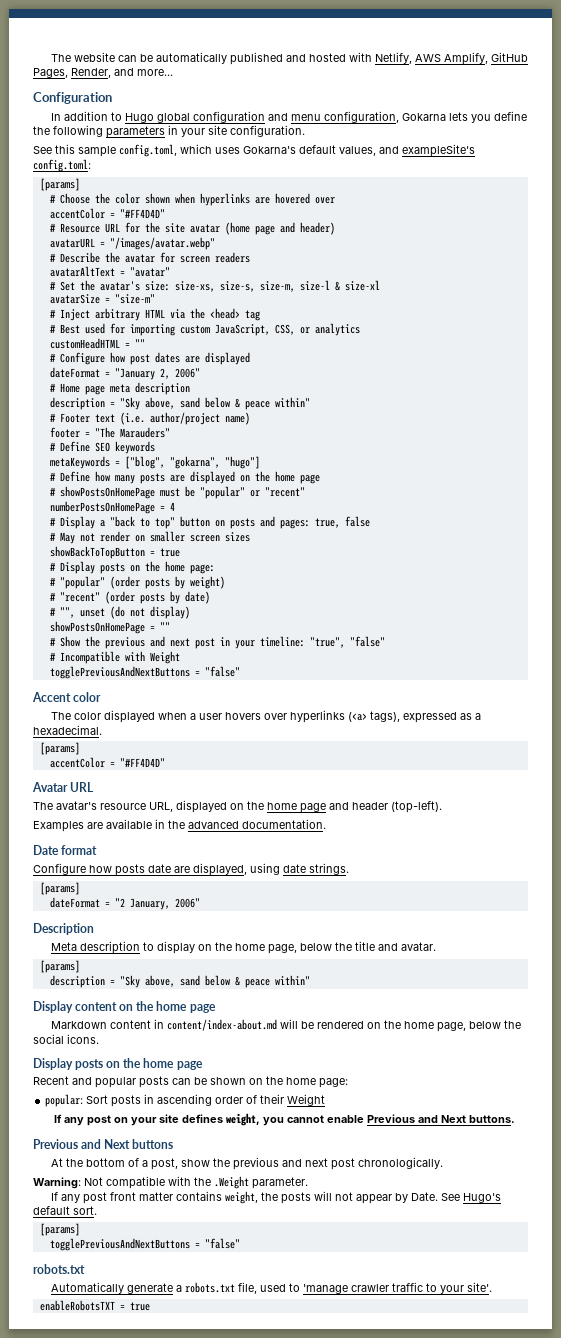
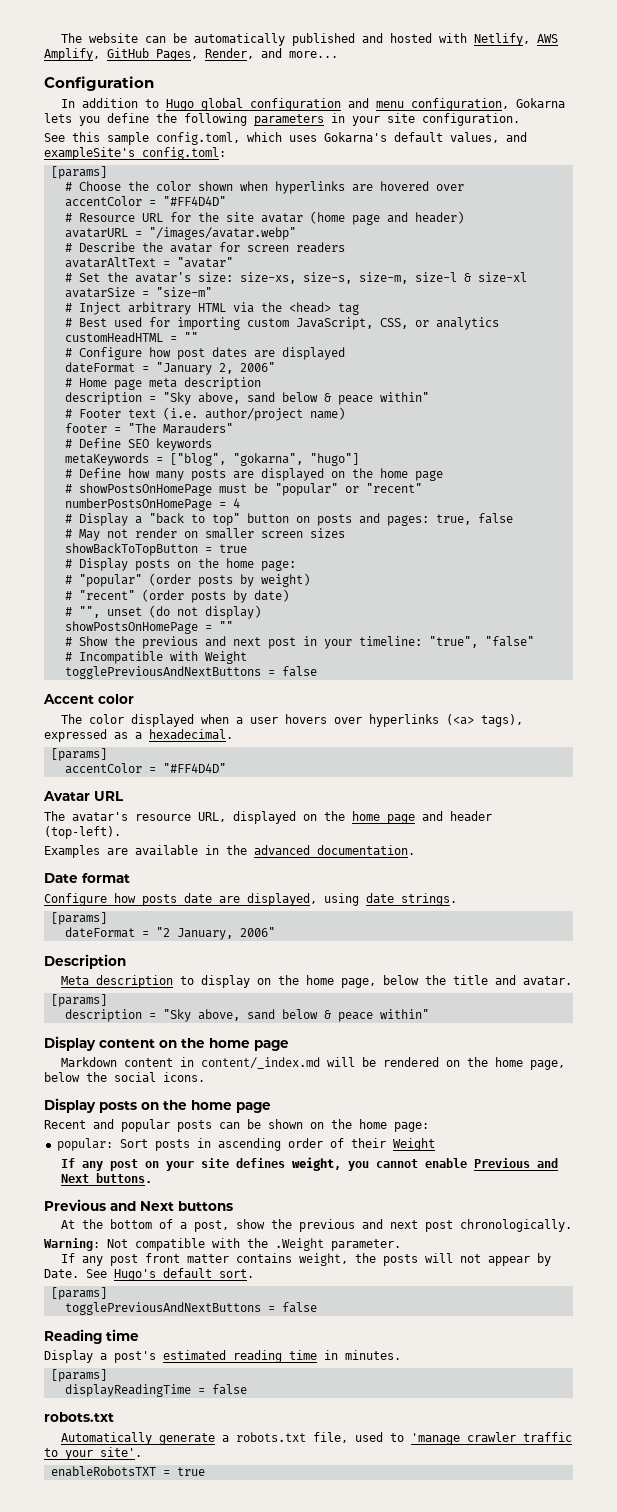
[204,666,240,677] "false" -> [281,666,317,677] false
[166,1019,277,1031] content/index-about.md -> [201,1057,321,1069] content/_index.md
[204,1238,240,1249] "false" -> [281,1302,317,1313] [44,1329,139,1344] [44,1350,401,1363] [50,1369,107,1382] [64,1384,247,1397] false // Reading time // Display a post's estimated reading time in minutes. // [params] // displayReadingTime = false

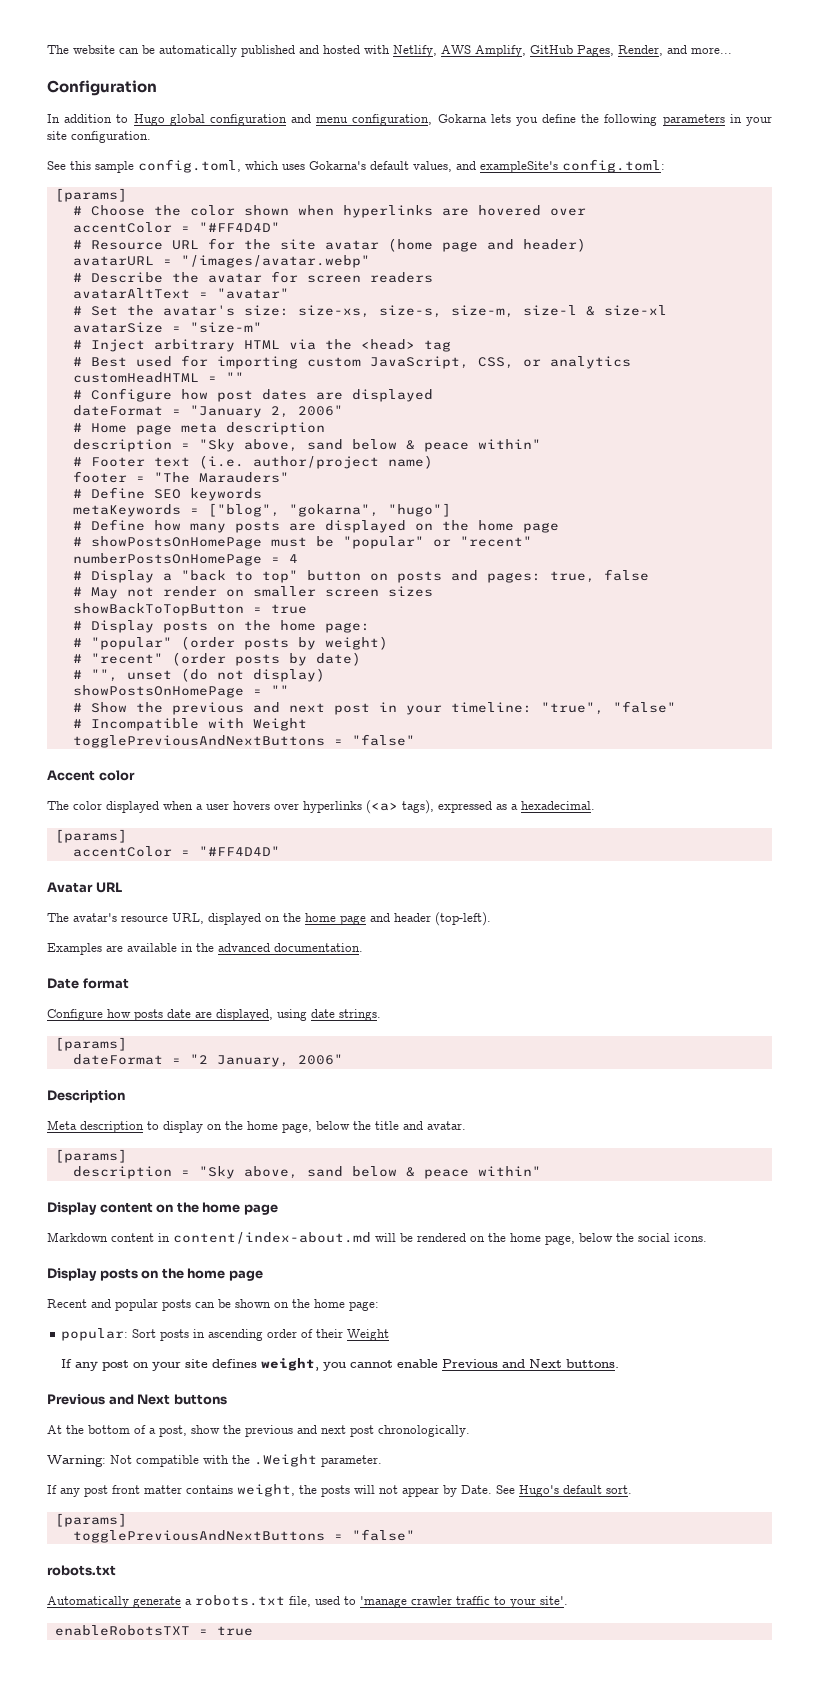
[281,666,317,677] false -> [351,734,415,746] "false"
[201,1057,321,1069] content/_index.md -> [173,1232,371,1244] content/index-about.md
[281,1302,317,1313] [44,1329,139,1344] [44,1350,401,1363] [50,1369,107,1382] [64,1384,247,1397] false // Reading time // Display a post's estimated reading time in minutes. // [params] // displayReadingTime = false -> [351,1529,415,1541] "false"

